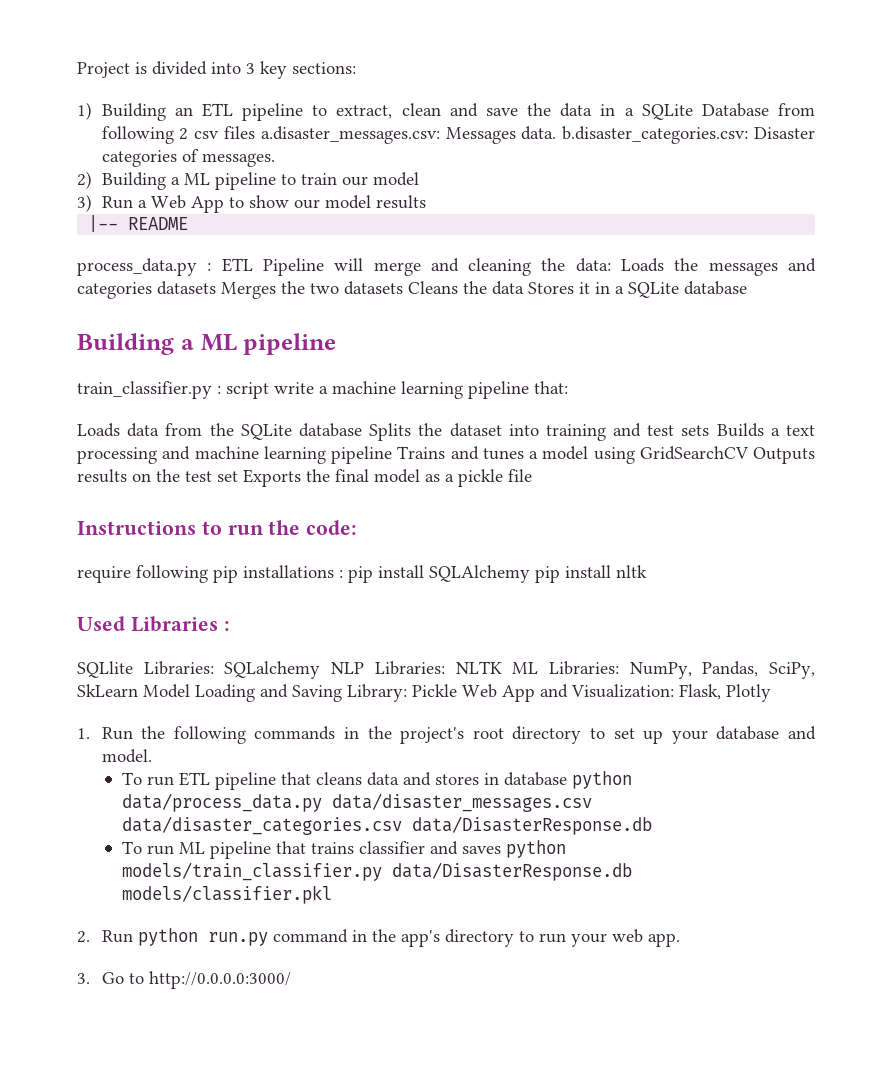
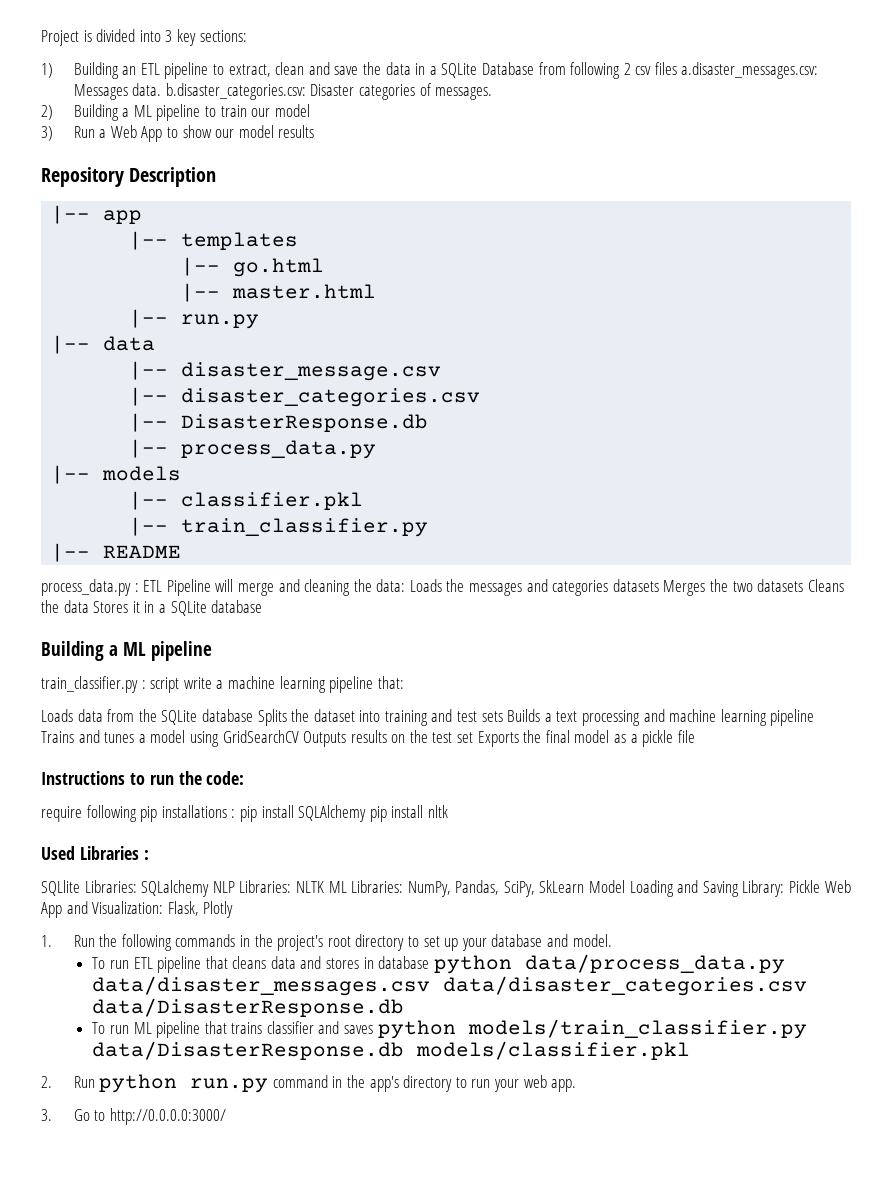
(426, 202) none -> [41,167,217,187] [51,205,143,224] [129,231,299,250] [181,257,325,277] [181,283,377,302] [129,309,260,329] [51,335,156,354] [129,361,442,381] [129,387,481,407] [129,413,429,432] [129,439,377,459] [51,465,182,484] [129,491,364,510] [129,517,429,537] // Repository Description // |-- app // |-- templates // |-- go.html // |-- master.html // |-- run.py // |-- data // |-- disaster_message.csv // |-- disaster_categories.csv // |-- DisasterResponse.db // |-- process_data.py // |-- models // |-- classifier.pkl // |-- train_classifier.py

